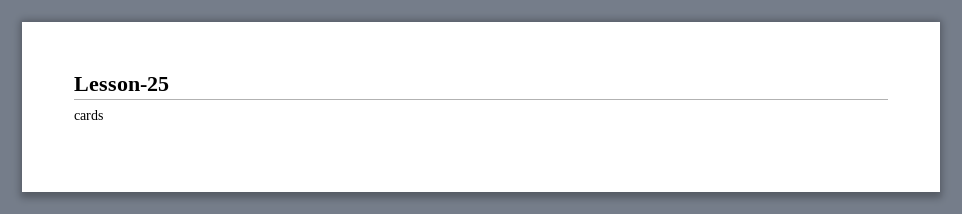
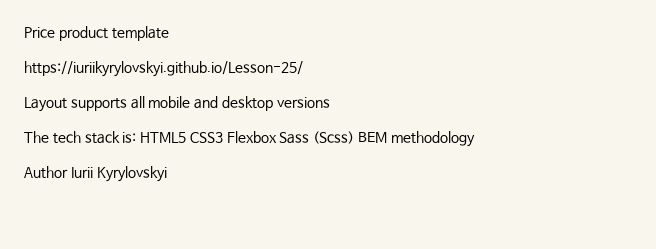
[74,77,169,91] [74,110,103,120] Lesson-25 // cards -> [24,26,169,41] [24,61,303,77] [24,96,330,112] [24,131,475,147] [24,166,167,182] Price product template // https://iuriikyrylovskyi.github.io/Lesson-25/ // Layout supports all mobile and desktop versions // The tech stack is: HTML5 CSS3 Flexbox Sass (Scss) BEM methodology // Author Iurii Kyrylovskyi

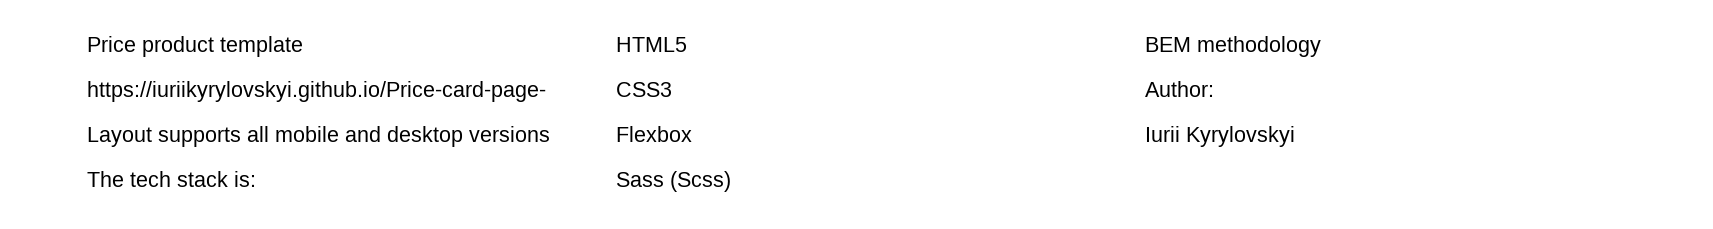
[24,61,303,77] https://iuriikyrylovskyi.github.io/Lesson-25/ -> [87,81,546,102] https://iuriikyrylovskyi.github.io/Price-card-page-
(137, 137) none -> (256, 179) //
(187, 137) none -> (687, 44) //
(223, 137) none -> (672, 89) //
(277, 137) none -> (692, 134) //
(355, 137) none -> (731, 181) //
[24,166,68,179] Author -> [1145,81,1214,97] Author: //

